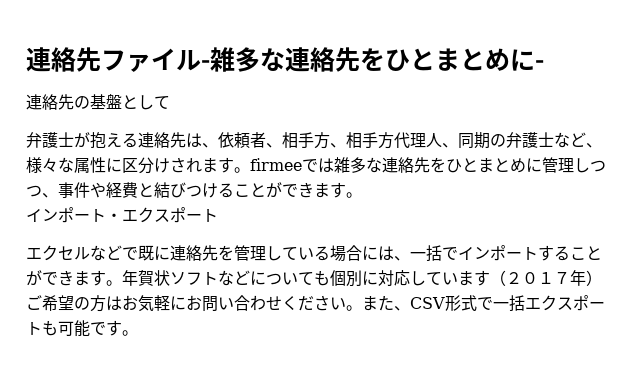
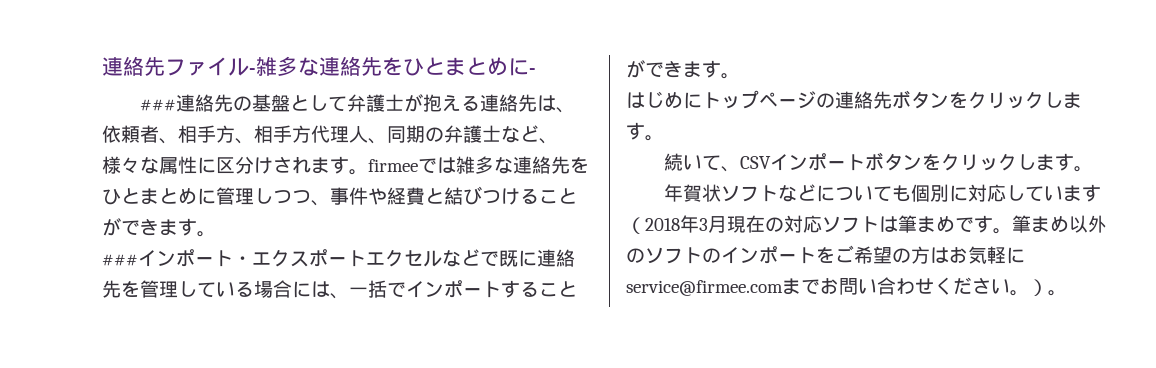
(544, 64) none -> [139,99,176,111] ###
(170, 102) // -> (347, 103) none
(362, 195) none -> [102,254,138,266] ###
(218, 215) // -> (366, 258) none
(122, 283) none -> [626,90,1082,109] [626,122,664,141] [663,152,1093,172] // はじめにトップページの連絡先ボタンをクリックします。 // 続いて、CSVインポートボタンをクリックします。 //
[506,270,602,286] ２０１７年） -> [645,215,1107,234] [626,246,835,264] 2018年3月現在の対応ソフトは筆まめです。筆まめ以外のソフトのインポートを
(186, 303) none -> [626,278,820,296] service@firmee.comまで
[362,295,605,311] [26,320,122,337] また、CSV形式で一括エクスポートも可能です -> [1029,279,1048,296] ）

